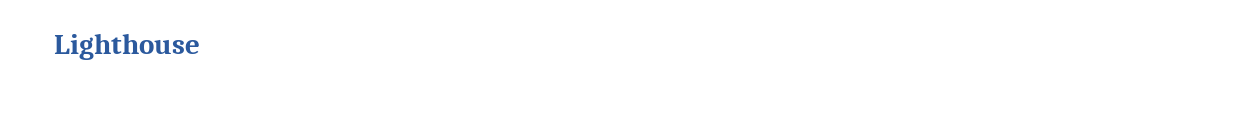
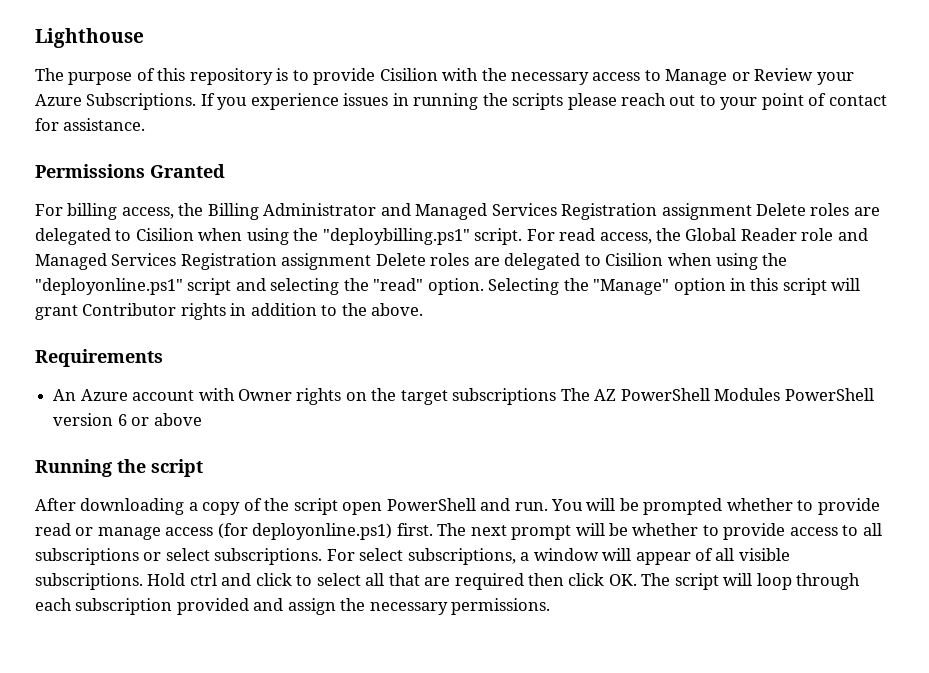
(200, 46) none -> [35,68,854,85] [35,93,887,110] [35,118,146,131] [35,164,225,178] [35,203,880,220] [35,228,868,245] [35,253,788,270] [35,278,861,295] [35,303,424,320] [35,349,163,367] [53,388,874,405] [53,413,202,426] [35,459,203,477] [35,498,880,515] [35,523,882,540] [35,548,790,565] [35,573,861,590] [35,598,551,615] // The purpose of this repository is to provide Cisilion with the necessary access to Manage or Review your Azure Subscriptions. If you experience issues in running the scripts please reach out to your point of contact for assistance. // Permissions Granted // For billing access, the Billing Administrator and Managed Services Registration assignment Delete roles are delegated to Cisilion when using the "deploybilling.ps1" script. For read access, the Global Reader role and Managed Services Registration assignment Delete roles are delegated to Cisilion when using the "deployonline.ps1" script and selecting the "read" option. Selecting the "Manage" option in this script will grant Contributor rights in addition to the above. // Requirements // An Azure account with Owner rights on the target subscriptions The AZ PowerShell Modules PowerShell version 6 or above // Running the script // After downloading a copy of the script open PowerShell and run. You will be prompted whether to provide read or manage access (for deployonline.ps1) first. The next prompt will be whether to provide access to all subscriptions or select subscriptions. For select subscriptions, a window will appear of all visible subscriptions. Hold ctrl and click to select all that are required then click OK. The script will loop through each subscription provided and assign the necessary permissions.

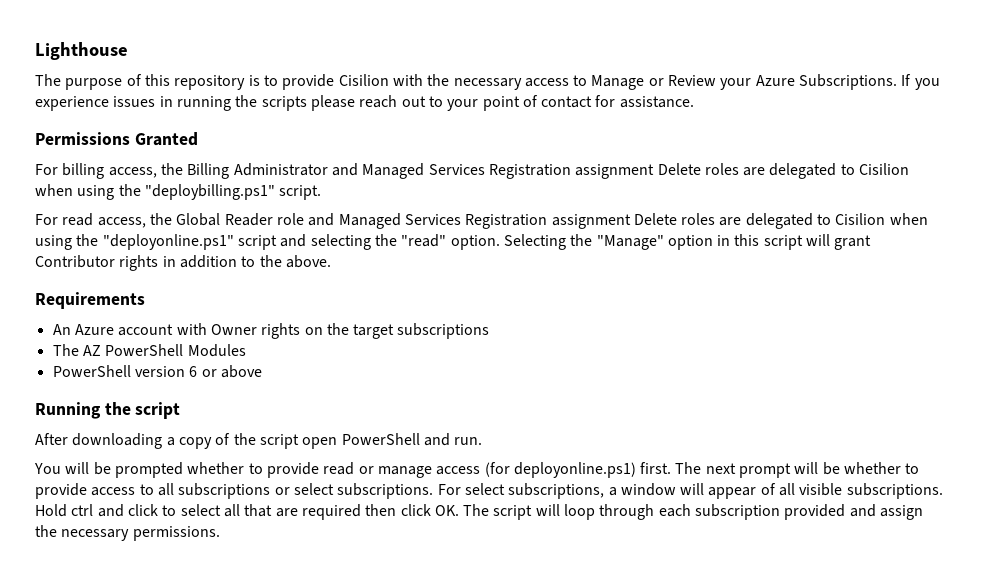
(523, 236) none -> (322, 192) //
(557, 396) none -> (490, 331) //
(781, 394) none -> (246, 350) //
(548, 506) none -> (483, 441) //

